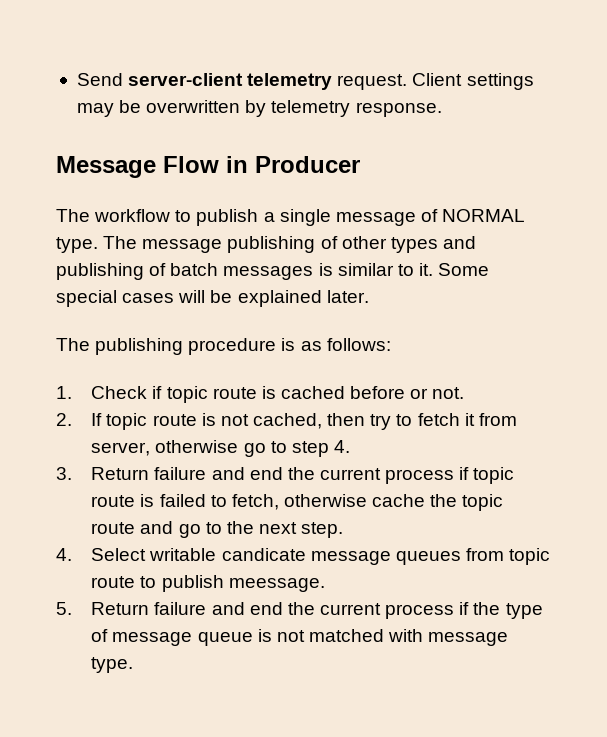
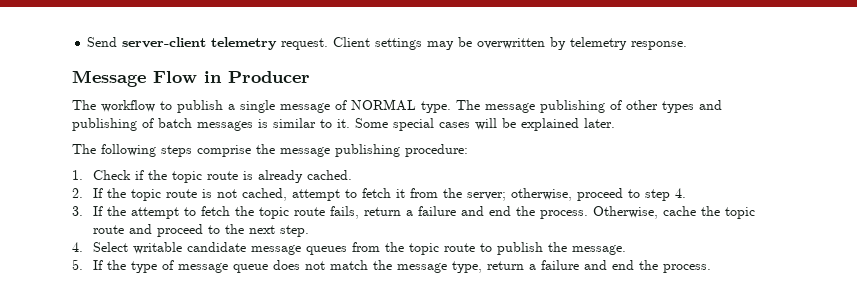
[95,338,391,355] publishing procedure is as follows: -> [101,144,468,157] following steps comprise the message publishing procedure:
[166,386,465,403] topic route is cached before or not. -> [147,170,352,183] the topic route is already cached.
(103, 419) none -> [106,188,126,198] the
[327,413,392,430] then try -> [291,189,340,201] attempt
[91,440,266,457] server, otherwise go -> [442,188,623,201] the server; otherwise, proceed
[91,467,515,484] [91,494,368,510] Return failure and end the current process if topic route is failed to fetch, otherwise -> [92,206,658,219] If the attempt to fetch the topic route fails, return a failure and end the process. Otherwise,
[178,524,201,538] go -> [156,224,203,237] proceed
[221,548,306,561] candicate -> [186,242,246,252] candidate
(505, 554) none -> [384,242,404,252] the
[228,578,325,592] meessage. -> [547,242,626,255] the message.
[91,602,470,619] Return failure and end the current process if -> [92,260,103,270] If
[257,629,509,646] [91,657,134,673] is not matched with message type. -> [272,260,711,273] does not match the message type, return a failure and end the process.

